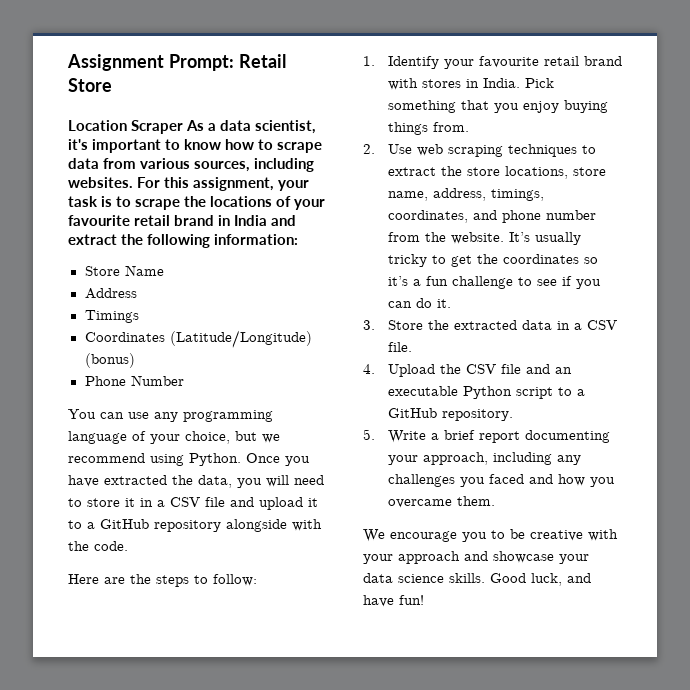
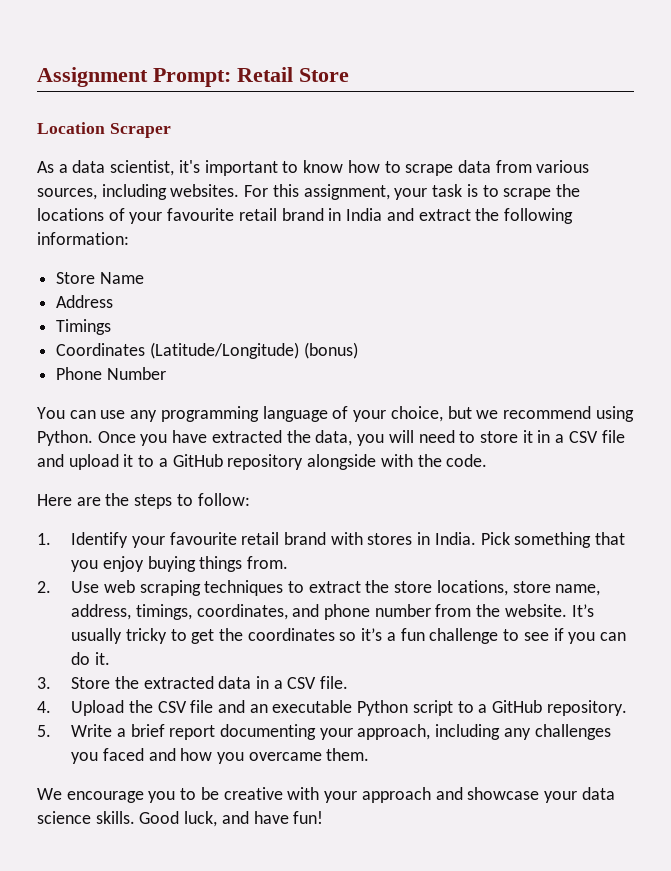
(183, 127) none -> (171, 130) //

